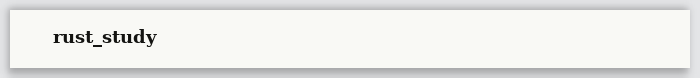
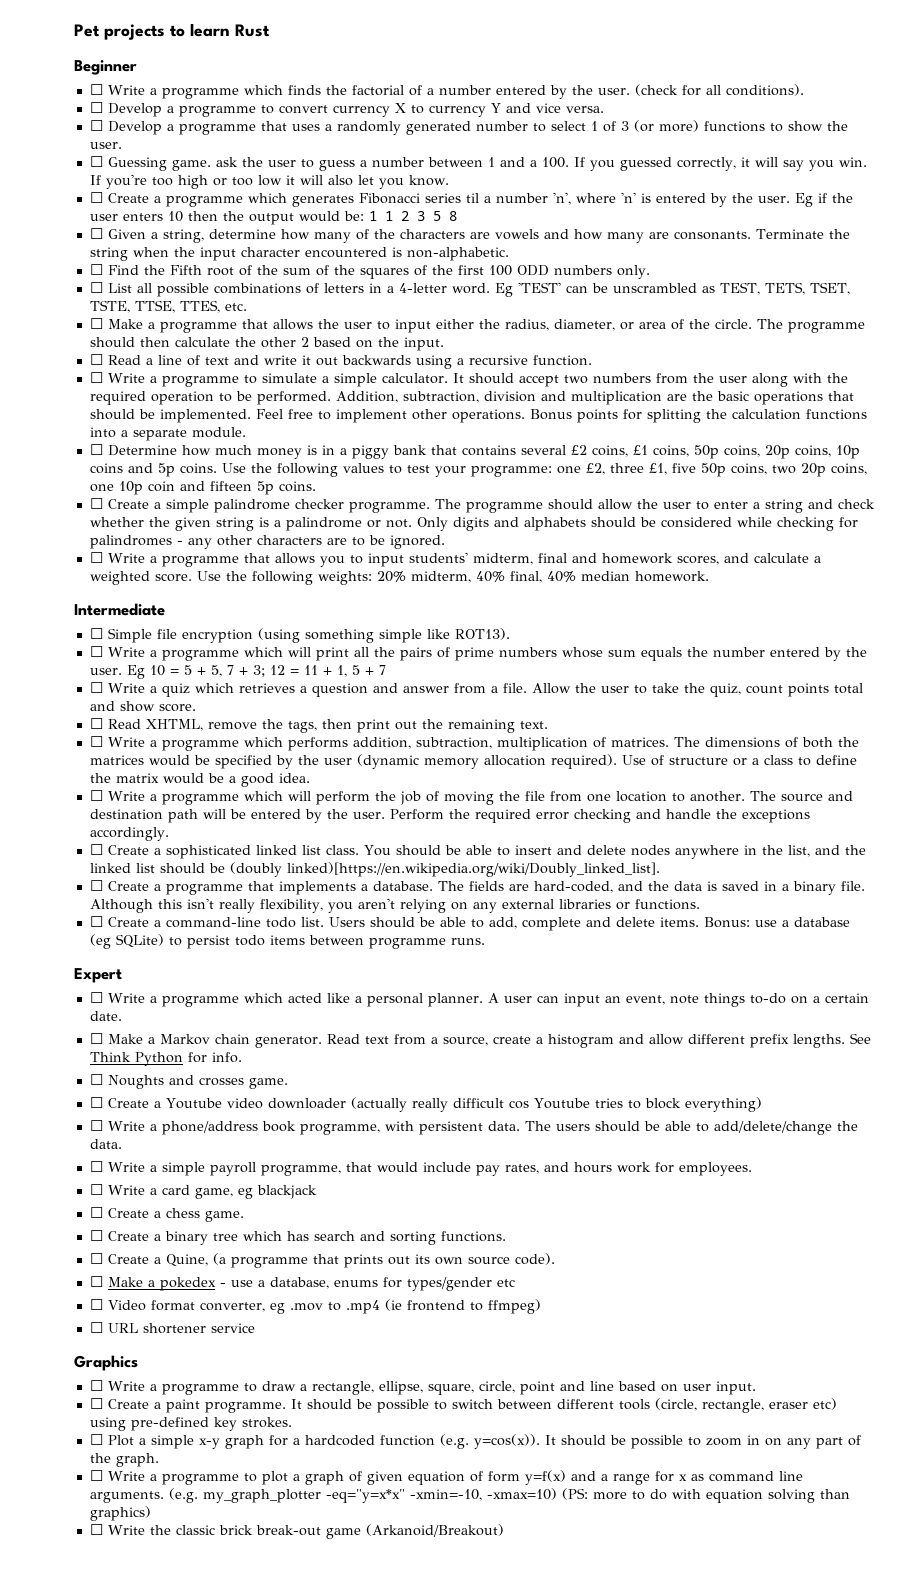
[53,29,157,47] rust_study -> [74,23,270,40] [74,60,137,75] [89,84,804,99] [89,102,604,117] [89,120,848,135] [89,142,122,149] [89,156,867,171] [89,174,449,189] [89,192,853,207] [89,211,457,225] [89,228,850,243] [89,247,509,261] [89,264,650,279] [89,282,850,297] [89,300,247,313] [89,318,865,333] [89,337,444,351] [89,354,592,369] [89,372,848,387] [89,391,854,405] [89,409,867,423] [89,427,246,441] [89,444,860,459] [89,463,867,477] [89,481,316,495] [89,498,875,513] [89,517,858,531] [89,535,445,549] [89,552,821,567] [89,571,709,585] [74,603,165,616] [89,628,510,643] [89,646,867,661] [89,665,386,679] [89,682,863,697] [89,701,196,712] [89,718,548,733] [89,736,859,751] [89,754,857,769] [89,773,310,787] [89,790,853,805] [89,809,810,823] [89,827,169,841] [89,844,866,859] [89,862,660,877] [89,880,865,895] [89,898,700,913] [89,916,850,931] [89,934,485,949] [74,968,122,983] [89,992,869,1007] [89,1011,122,1021] [89,1033,871,1048] [89,1052,242,1066] [89,1074,288,1089] [89,1097,762,1112] [89,1120,858,1135] [89,1139,122,1149] [89,1161,752,1176] [89,1184,317,1199] [89,1207,244,1222] [89,1230,506,1245] [89,1253,555,1268] [89,1276,515,1291] [89,1299,541,1314] [89,1322,255,1334] [74,1355,138,1371] [89,1380,756,1395] [89,1398,837,1413] [89,1417,292,1431] [89,1434,861,1449] [89,1453,159,1467] [89,1470,803,1485] [89,1488,850,1503] [89,1506,151,1521] [89,1524,504,1539] Pet projects to learn Rust // Beginner // ☐ Write a programme which finds the factorial of a number entered by the user. (check for all conditions). // ☐ Develop a programme to convert currency X to currency Y and vice versa. // ☐ Develop a programme that uses a randomly generated number to select 1 of 3 (or more) functions to show the user. // ☐ Guessing game. ask the user to guess a number between 1 and a 100. If you guessed correctly, it will say you win. If you're too high or too low it will also let you know. // ☐ Create a programme which generates Fibonacci series til a number 'n', where 'n' is entered by the user. Eg if the user enters 10 then the output would be: 1 1 2 3 5 8 // ☐ Given a string, determine how many of the characters are vowels and how many are consonants. Terminate the string when the input character encountered is non-alphabetic. // ☐ Find the Fifth root of the sum of the squares of the first 100 ODD numbers only. // ☐ List all possible combinations of letters in a 4-letter word. Eg 'TEST' can be unscrambled as TEST, TETS, TSET, TSTE, TTSE, TTES, etc. // ☐ Make a programme that allows the user to input either the radius, diameter, or area of the circle. The programme should then calculate the other 2 based on the input. // ☐ Read a line of text and write it out backwards using a recursive function. // ☐ Write a programme to simulate a simple calculator. It should accept two numbers from the user along with the required operation to be performed. Addition, subtraction, division and multiplication are the basic operations that should be implemented. Feel free to implement other operations. Bonus points for splitting the calculation functions into a separate module. // ☐ Determine how much money is in a piggy bank that contains several £2 coins, £1 coins, 50p coins, 20p coins, 10p coins and 5p coins. Use the following values to test your programme: one £2, three £1, five 50p coins, two 20p coins, one 10p coin and fifteen 5p coins. // ☐ Create a simple palindrome checker programme. The programme should allow the user to enter a string and check whether the given string is a palindrome or not. Only digits and alphabets should be considered while checking for palindromes - any other characters are to be ignored. // ☐ Write a programme that allows you to input students' midterm, final and homework scores, and calculate a weighted score. Use the following weights: 20% midterm, 40% final, 40% median homework. // Intermediate // ☐ Simple file encryption (using something simple like ROT13). // ☐ Write a programme which will print all the pairs of prime numbers whose sum equals the number entered by the user. Eg 10 = 5 + 5, 7 + 3; 12 = 11 + 1, 5 + 7 // ☐ Write a quiz which retrieves a question and answer from a file. Allow the user to take the quiz, count points total and show score. // ☐ Read XHTML, remove the tags, then print out the remaining text. // ☐ Write a programme which performs addition, subtraction, multiplication of matrices. The dimensions of both the matrices would be specified by the user (dynamic memory allocation required). Use of structure or a class to define the matrix would be a good idea. // ☐ Write a programme which will perform the job of moving the file from one location to another. The source and destination path will be entered by the user. Perform the required error checking and handle the exceptions accordingly. // ☐ Create a sophisticated linked list class. You should be able to insert and delete nodes anywhere in the list, and the linked list should be (doubly linked)[https://en.wikipedia.org/wiki/Doubly_linked_list]. // ☐ Create a programme that implements a database. The fields are hard-coded, and the data is saved in a binary file. Although this isn't really flexibility, you aren't relying on any external libraries or functions. // ☐ Create a command-line todo list. Users should be able to add, complete and delete items. Bonus: use a database (eg SQLite) to persist todo items between programme runs. // Expert // ☐ Write a programme which acted like a personal planner. A user can input an event, note things to-do on a certain date. // ☐ Make a Markov chain generator. Read text from a source, create a histogram and allow different prefix lengths. See Think Python for info. // ☐ Noughts and crosses game. // ☐ Create a Youtube video downloader (actually really difficult cos Youtube tries to block everything) // ☐ Write a phone/address book programme, with persistent data. The users should be able to add/delete/change the data. // ☐ Write a simple payroll programme, that would include pay rates, and hours work for employees. // ☐ Write a card game, eg blackjack // ☐ Create a chess game. // ☐ Create a binary tree which has search and sorting functions. // ☐ Create a Quine, (a programme that prints out its own source code). // ☐ Make a pokedex - use a database, enums for types/gender etc // ☐ Video format converter, eg .mov to .mp4 (ie frontend to ffmpeg) // ☐ URL shortener service // Graphics // ☐ Write a programme to draw a rectangle, ellipse, square, circle, point and line based on user input. // ☐ Create a paint programme. It should be possible to switch between different tools (circle, rectangle, eraser etc) using pre-defined key strokes. // ☐ Plot a simple x-y graph for a hardcoded function (e.g. y=cos(x)). It should be possible to zoom in on any part of the graph. // ☐ Write a programme to plot a graph of given equation of form y=f(x) and a range for x as command line arguments. (e.g. my_graph_plotter -eq="y=x*x" -xmin=-10, -xmax=10) (PS: more to do with equation solving than graphics) // ☐ Write the classic brick break-out game (Arkanoid/Breakout)

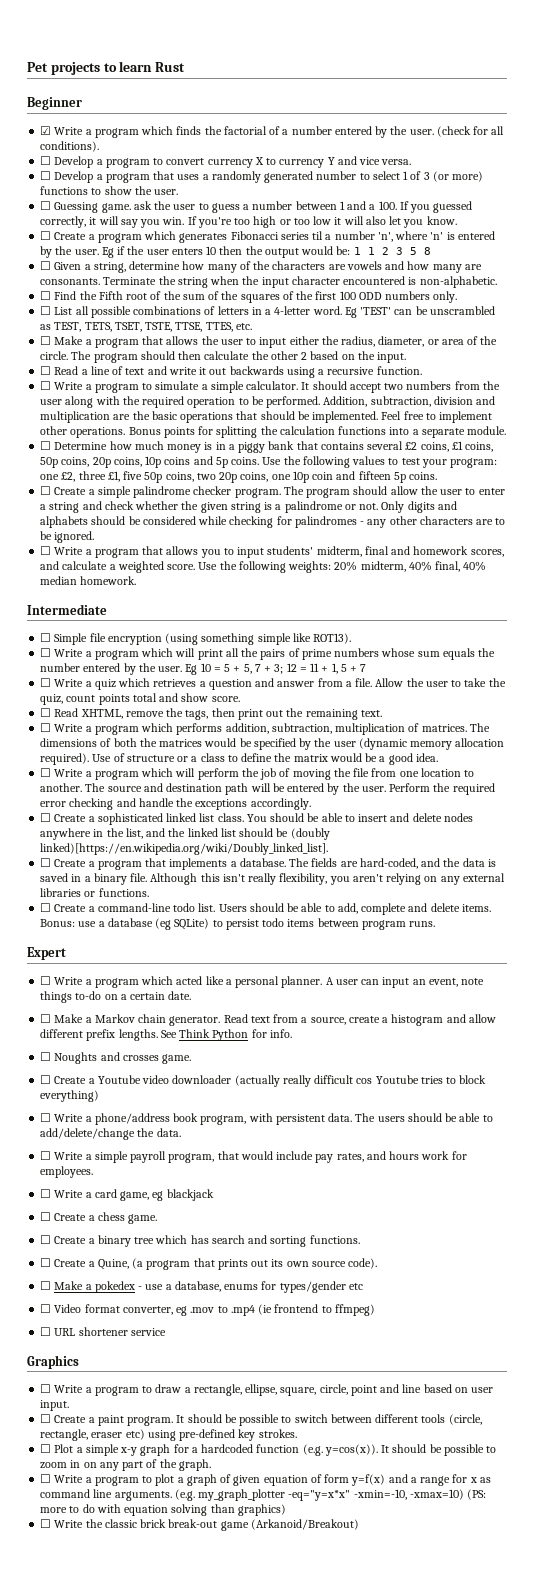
[89,84,239,99] ☐ Write a programme -> [40,126,139,138] ☑ Write a program
[178,106,256,117] programme -> [105,158,150,168] program
[178,124,256,135] programme -> [105,173,150,183] program
[165,196,243,207] programme -> [97,233,142,243] program
[159,322,237,333] programme -> [94,338,139,348] program
[787,322,865,333] programme -> [93,353,138,363] program
[161,376,239,387] programme -> [94,383,139,393] program
[470,466,552,477] programme: -> [450,458,498,468] program:
[348,499,543,513] programme. The programme -> [234,486,351,498] program. The program
[161,556,239,567] programme -> [94,548,139,558] program
[161,650,239,661] programme -> [94,650,139,660] program
[161,740,239,751] programme -> [94,725,139,735] program
[161,794,239,805] programme -> [94,770,139,780] program
[165,884,243,895] programme -> [97,860,142,870] program
[368,938,446,949] programme -> [361,920,406,930] program
[161,996,239,1007] programme -> [94,978,139,988] program
[299,1124,380,1135] programme, -> [200,1115,247,1125] program,
[260,1165,341,1176] programme, -> [168,1153,215,1163] program,
[230,1257,308,1268] programme -> [146,1260,191,1270] program
[161,1384,239,1395] programme -> [94,1386,139,1396] program
[204,1402,286,1413] programme. -> [127,1416,174,1426] program.
[161,1474,239,1485] programme -> [94,1476,139,1486] program

